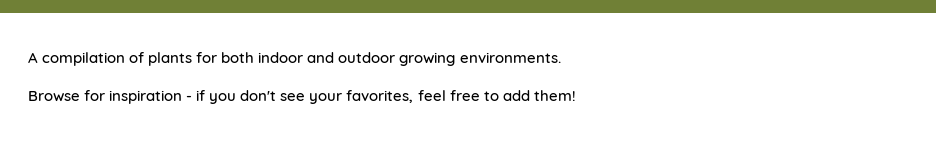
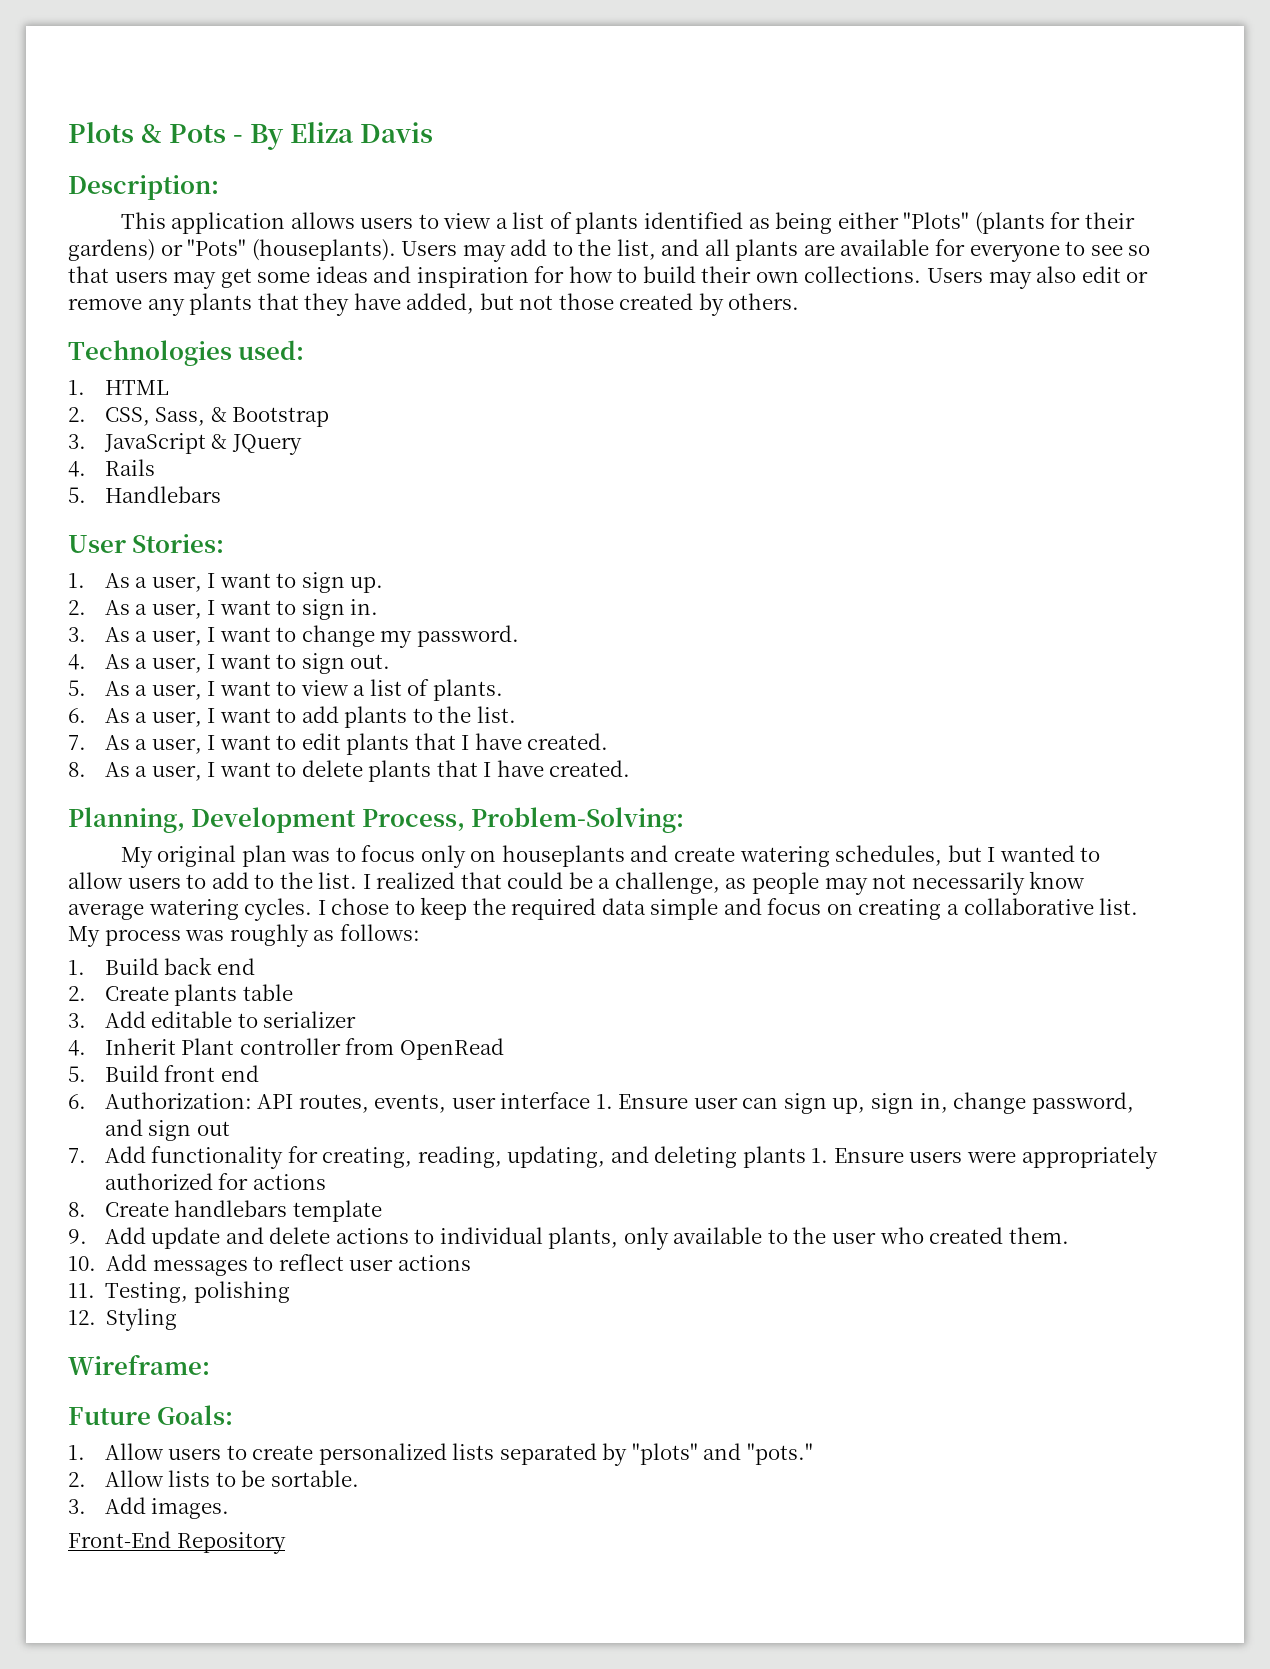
[28,52,561,66] [28,90,576,104] A compilation of plants for both indoor and outdoor growing environments. // Browse for inspiration - if you don't see your favorites, feel free to add them! -> [68,122,434,150] [68,175,219,200] [120,212,1135,234] [68,239,1151,262] [68,266,1149,289] [68,293,800,316] [68,340,305,366] [68,380,169,395] [68,407,330,427] [68,433,302,455] [68,459,155,477] [68,486,221,503] [68,534,225,553] [68,572,384,593] [68,599,379,620] [68,625,519,648] [68,653,391,674] [68,679,503,701] [68,706,516,728] [68,733,609,755] [68,760,631,782] [68,807,685,833] [120,845,1101,868] [68,871,1086,895] [68,897,1139,921] [68,924,420,947] [68,957,255,975] [68,984,293,1006] [68,1011,357,1028] [68,1038,504,1060] [68,1065,259,1082] [68,1092,1134,1114] [104,1119,230,1141] [68,1146,1158,1169] [104,1173,326,1190] [68,1200,382,1222] [68,1227,1069,1250] [68,1254,471,1276] [68,1281,290,1303] [68,1308,178,1331] [68,1354,210,1375] [68,1405,234,1425] [68,1443,813,1466] [68,1470,359,1487] [68,1497,230,1519] [68,1531,286,1554] Plots & Pots - By Eliza Davis // Description: // This application allows users to view a list of plants identified as being either "Plots" (plants for their gardens) or "Pots" (houseplants). Users may add to the list, and all plants are available for everyone to see so that users may get some ideas and inspiration for how to build their own collections. Users may also edit or remove any plants that they have added, but not those created by others. // Technologies used: // 1. HTML // 2. CSS, Sass, & Bootstrap // 3. JavaScript & JQuery // 4. Rails // 5. Handlebars // User Stories: // 1. As a user, I want to sign up. // 2. As a user, I want to sign in. // 3. As a user, I want to change my password. // 4. As a user, I want to sign out. // 5. As a user, I want to view a list of plants. // 6. As a user, I want to add plants to the list. // 7. As a user, I want to edit plants that I have created. // 8. As a user, I want to delete plants that I have created. // Planning, Development Process, Problem-Solving: // My original plan was to focus only on houseplants and create watering schedules, but I wanted to allow users to add to the list. I realized that could be a challenge, as people may not necessarily know average watering cycles. I chose to keep the required data simple and focus on creating a collaborative list. My process was roughly as follows: // 1. Build back end // 2. Create plants table // 3. Add editable to serializer // 4. Inherit Plant controller from OpenRead // 5. Build front end // 6. Authorization: API routes, events, user interface 1. Ensure user can sign up, sign in, change password, and sign out // 7. Add functionality for creating, reading, updating, and deleting plants 1. Ensure users were appropriately authorized for actions // 8. Create handlebars template // 9. Add update and delete actions to individual plants, only available to the user who created them. // 10. Add messages to reflect user actions // 11. Testing, polishing // 12. Styling // Wireframe: // Future Goals: // 1. Allow users to create personalized lists separated by "plots" and "pots." // 2. Allow lists to be sortable. // 3. Add images. // Front-End Repository

